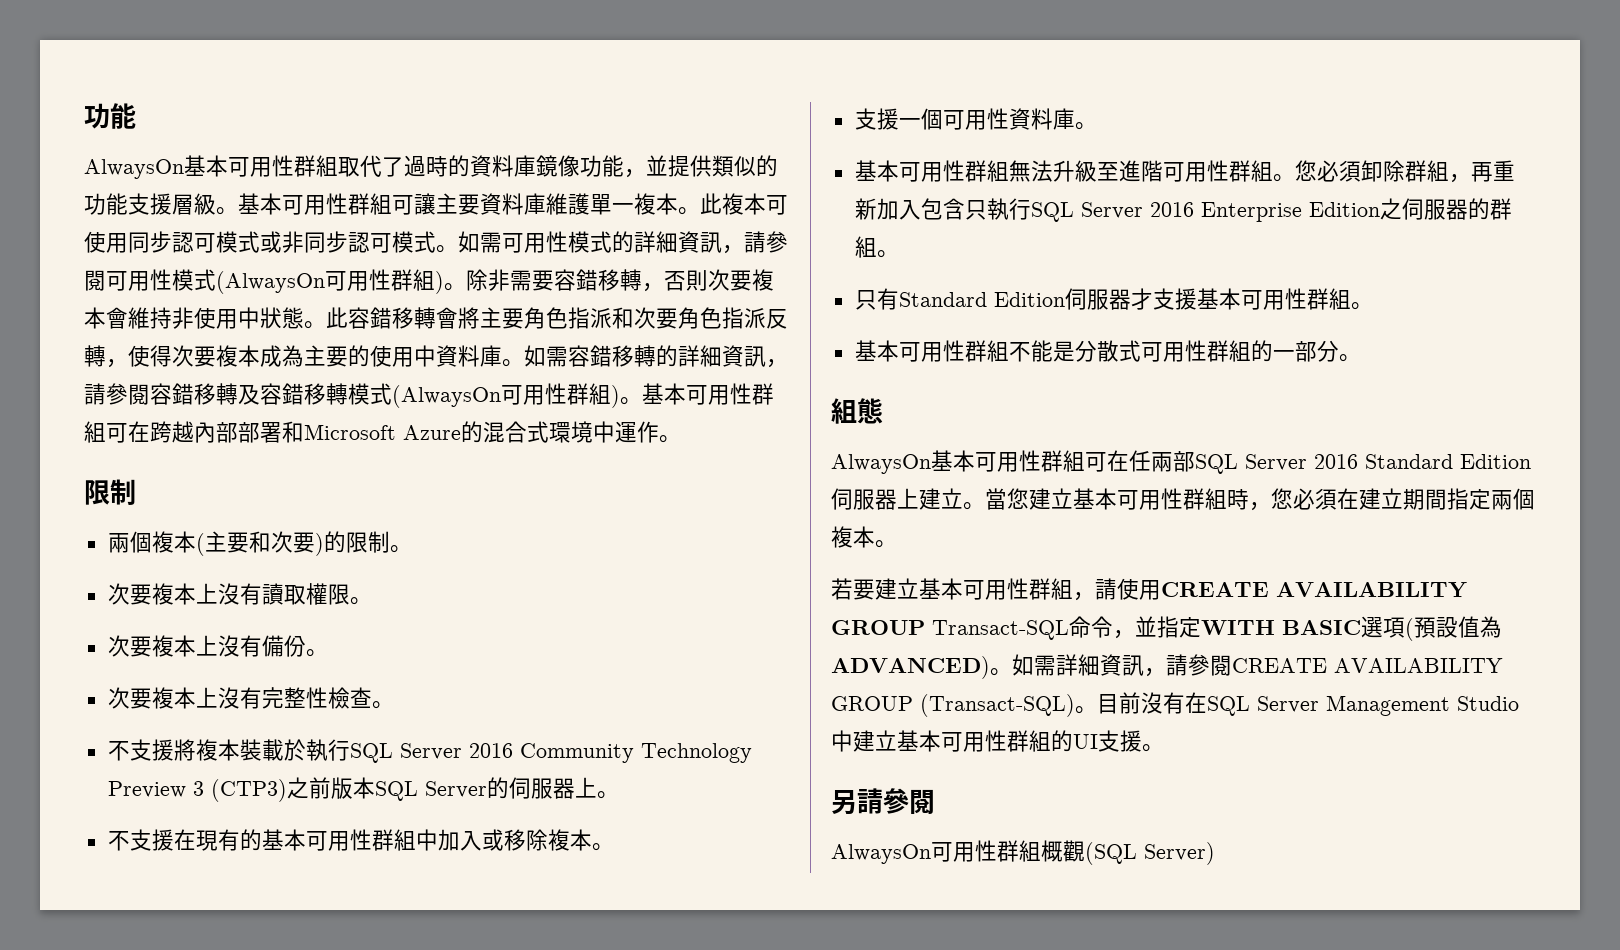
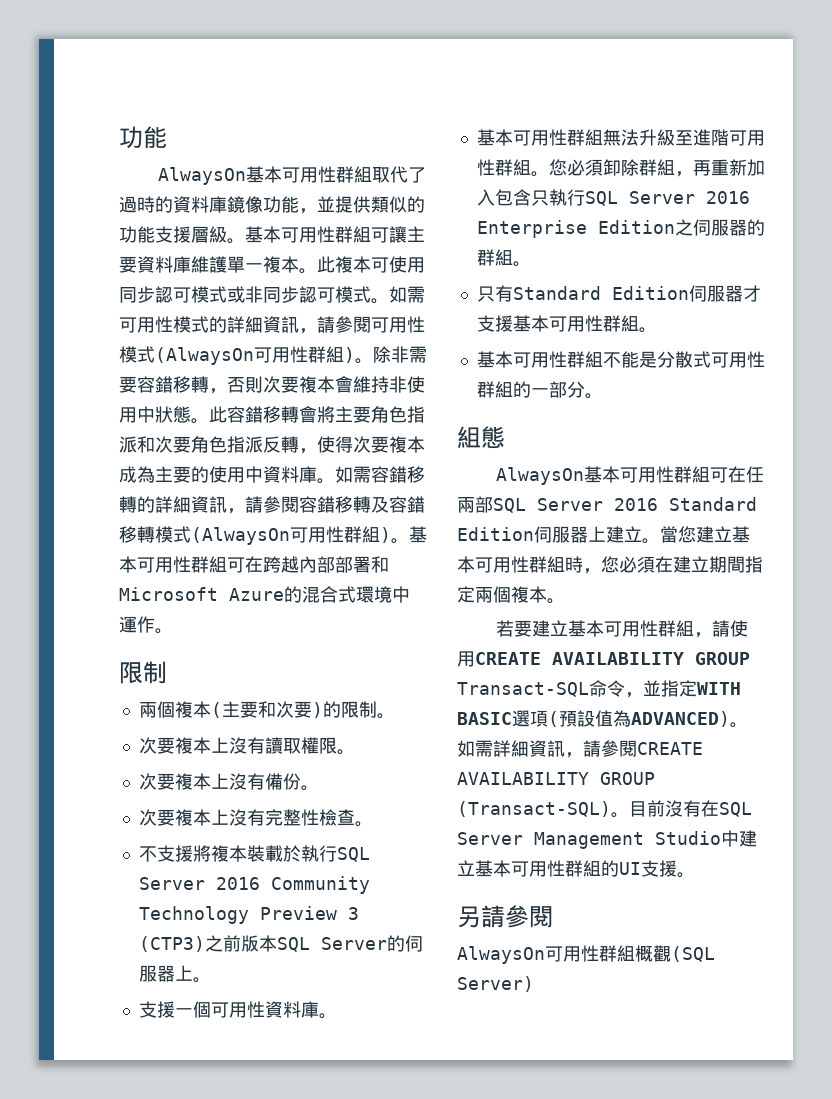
[107,829,614,851] // 不支援在現有的基本可用性群組中加入或移除複本。 -> (211, 980) none

